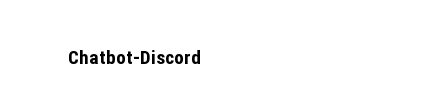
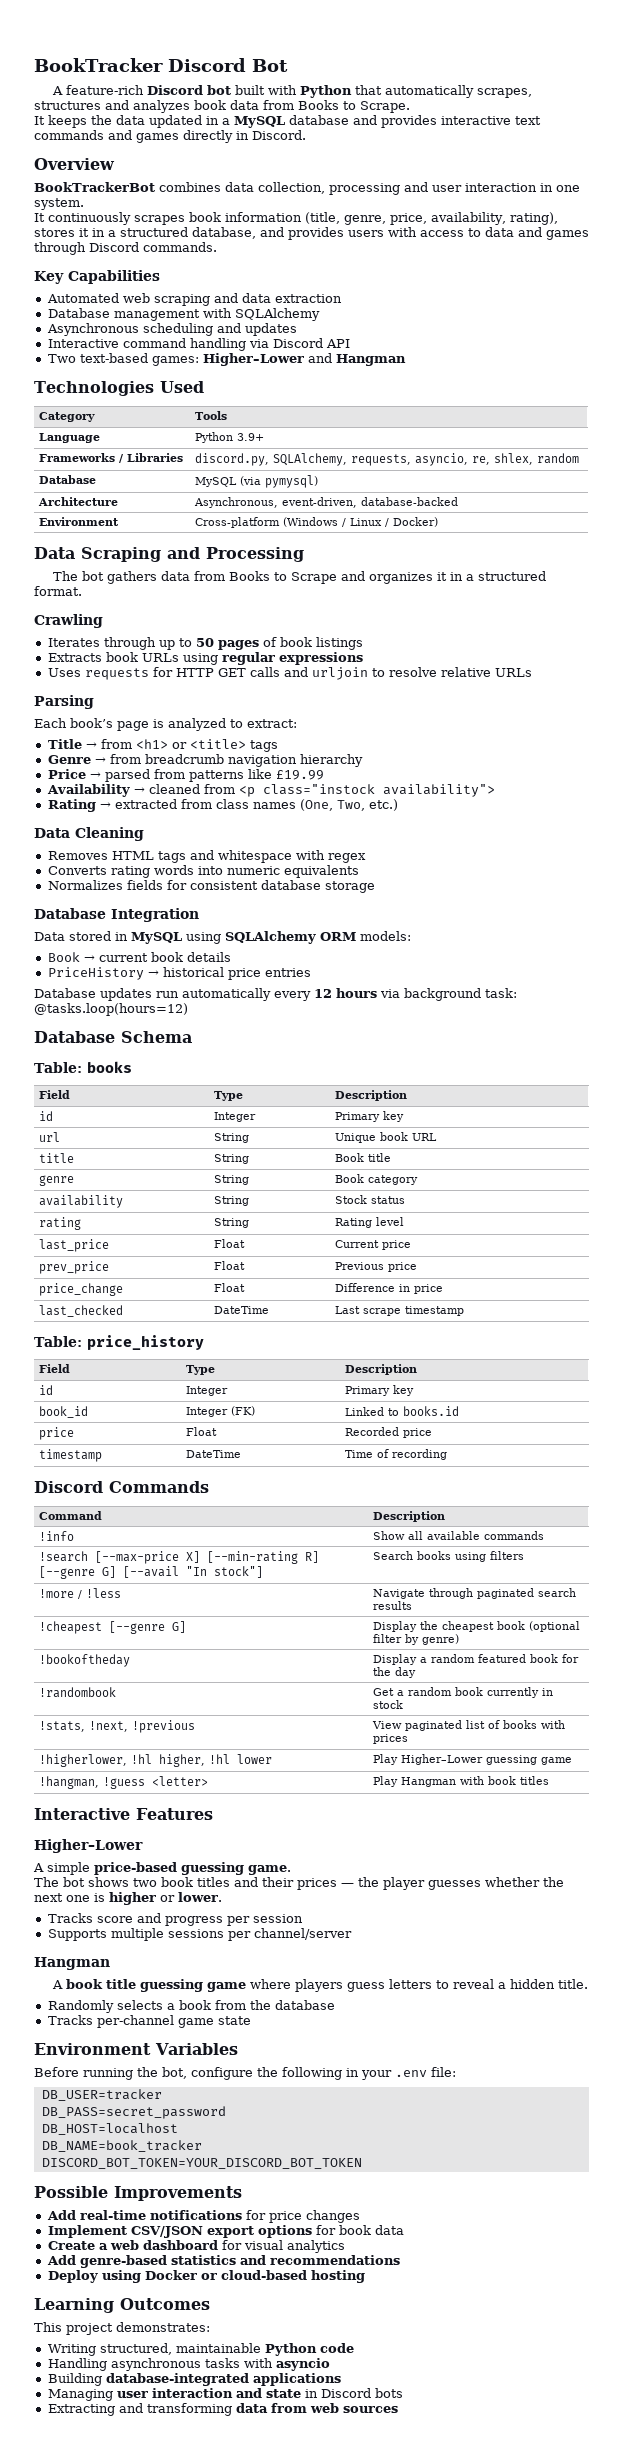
[68,50,201,64] Chatbot-Discord -> [34,58,288,72] [51,85,532,98] [34,100,410,113] [34,115,541,128] [34,130,306,143] [34,158,115,170] [34,182,580,195] [34,198,84,210] [34,212,558,225] [34,227,589,240] [34,242,217,255] [34,270,160,284] [46,293,342,306] [47,308,320,321] [46,323,297,336] [47,338,350,351] [47,353,406,366] [34,381,204,396] [39,412,96,422] [195,411,228,420] [39,433,101,443] [195,432,265,443] [39,453,184,463] [195,453,580,466] [39,475,97,484] [195,475,319,488] [38,497,119,506] [194,497,459,508] [39,517,120,526] [195,517,439,528] [34,547,304,562] [52,571,546,584] [34,586,82,596] [34,614,103,628] [47,637,363,650] [47,652,363,665] [47,667,532,680] [34,695,94,709] [34,718,297,731] [47,739,278,752] [47,754,363,767] [47,769,324,782] [46,784,495,797] [47,799,398,812] [34,827,144,841] [47,850,366,863] [47,865,359,878] [47,880,375,893] [34,908,199,922] [34,931,411,944] [47,952,231,962] [47,967,311,980] [34,988,517,1001] [34,1003,188,1016] [34,1031,192,1043] [34,1061,132,1073] [39,1090,71,1099] [214,1091,244,1101] [335,1090,408,1101] [39,1111,54,1121] [214,1112,257,1122] [335,1111,405,1122] [39,1132,61,1142] [214,1133,250,1143] [335,1132,438,1143] [39,1153,75,1163] [214,1154,250,1164] [335,1153,392,1162] [39,1175,75,1186] [214,1175,250,1185] [335,1174,419,1185] [39,1195,124,1208] [214,1196,250,1206] [335,1195,406,1204] [39,1217,82,1230] [214,1218,250,1228] [335,1217,405,1228] [39,1239,110,1252] [214,1239,246,1248] [335,1240,412,1250] [39,1261,110,1274] [214,1261,246,1270] [335,1262,418,1272] [39,1283,124,1296] [214,1283,246,1292] [335,1283,444,1294] [39,1305,124,1317] [214,1306,270,1314] [335,1306,465,1316] [34,1335,204,1350] [39,1364,71,1373] [186,1365,216,1375] [345,1364,418,1375] [39,1385,54,1395] [186,1386,229,1396] [345,1385,415,1396] [39,1406,89,1418] [186,1406,256,1417] [345,1406,460,1416] [39,1427,75,1440] [186,1427,218,1436] [345,1427,433,1438] [39,1449,103,1462] [186,1450,242,1458] [345,1449,448,1460] [34,1481,209,1493] [39,1511,103,1520] [373,1511,446,1522] [39,1531,75,1541] [373,1531,545,1540] [39,1551,320,1564] [39,1566,264,1579] [373,1551,525,1562] [39,1588,122,1599] [373,1588,577,1599] [373,1601,413,1610] [39,1621,187,1634] [373,1621,581,1632] [373,1634,460,1645] [39,1654,131,1667] [373,1654,580,1665] [373,1667,417,1678] [39,1687,117,1698] [373,1687,554,1698] [373,1700,404,1709] [39,1720,196,1733] [372,1720,566,1731] [373,1734,409,1744] [39,1754,273,1767] [373,1754,573,1765] [39,1776,209,1789] [373,1776,550,1787] [34,1808,213,1820] [34,1839,143,1853] [33,1862,291,1875] [34,1877,564,1890] [34,1892,222,1905] [47,1913,303,1926] [47,1928,352,1941] [34,1957,110,1970] [51,1979,588,1992] [47,2000,335,2013] [47,2015,251,2028] [34,2043,238,2055] [34,2067,456,2080] [41,2089,162,2101] [41,2106,226,2119] [41,2123,178,2135] [41,2140,202,2152] [41,2158,362,2169] [34,2186,242,2201] [46,2210,360,2223] [47,2225,404,2238] [47,2240,345,2253] [46,2255,400,2268] [47,2270,365,2283] [34,2298,210,2313] [34,2322,210,2335] [47,2343,354,2356] [47,2358,330,2371] [47,2373,341,2386] [47,2388,403,2401] [47,2403,398,2416] BookTracker Discord Bot // A feature-rich Discord bot built with Python that automatically scrapes, structures and analyzes book data from Books to Scrape. // It keeps the data updated in a MySQL database and provides interactive text commands and games directly in Discord. // Overview // BookTrackerBot combines data collection, processing and user interaction in one system. // It continuously scrapes book information (title, genre, price, availability, rating), stores it in a structured database, and provides users with access to data and games through Discord commands. // Key Capabilities // Automated web scraping and data extraction // Database management with SQLAlchemy // Asynchronous scheduling and updates // Interactive command handling via Discord API // Two text-based games: Higher–Lower and Hangman // Technologies Used // Category | Tools // Language | Python 3.9+ // Frameworks / Libraries | discord.py, SQLAlchemy, requests, asyncio, re, shlex, random // Database | MySQL (via pymysql) // Architecture | Asynchronous, event-driven, database-backed // Environment | Cross-platform (Windows / Linux / Docker) // Data Scraping and Processing // The bot gathers data from Books to Scrape and organizes it in a structured format. // Crawling // Iterates through up to 50 pages of book listings // Extracts book URLs using regular expressions // Uses requests for HTTP GET calls and urljoin to resolve relative URLs // Parsing // Each book’s page is analyzed to extract: // Title → from <h1> or <title> tags // Genre → from breadcrumb navigation hierarchy // Price → parsed from patterns like £19.99 // Availability → cleaned from <p class="instock availability"> // Rating → extracted from class names (One, Two, etc.) // Data Cleaning // Removes HTML tags and whitespace with regex // Converts rating words into numeric equivalents // Normalizes fields for consistent database storage // Database Integration // Data stored in MySQL using SQLAlchemy ORM models: // Book → current book details // PriceHistory → historical price entries // Database updates run automatically every 12 hours via background task: @tasks.loop(hours=12) // Database Schema // Table: books // Field | Type | Description // id | Integer | Primary key // url | String | Unique book URL // title | String | Book title // genre | String | Book category // availability | String | Stock status // rating | String | Rating level // last_price | Float | Current price // prev_price | Float | Previous price // price_change | Float | Difference in price // last_checked | DateTime | Last scrape timestamp // Table: price_history // Field | Type | Description // id | Integer | Primary key // book_id | Integer (FK) | Linked to books.id // price | Float | Recorded price // timestamp | DateTime | Time of recording // Discord Commands // Command | Description // !info | Show all available commands // !search [--max-price X] [--min-rating R] [--genre G] [--avail "In stock"] | Search books using filters // !more / !less | Navigate through paginated search results // !cheapest [--genre G] | Display the cheapest book (optional filter by genre) // !bookoftheday | Display a random featured book for the day // !randombook | Get a random book currently in stock // !stats, !next, !previous | View paginated list of books with prices // !higherlower, !hl higher, !hl lower | Play Higher–Lower guessing game // !hangman, !guess <letter> | Play Hangman with book titles // Interactive Features // Higher–Lower // A simple price-based guessing game. // The bot shows two book titles and their prices — the player guesses whether the next one is higher or lower. // Tracks score and progress per session // Supports multiple sessions per channel/server // Hangman // A book title guessing game where players guess letters to reveal a hidden title. // Randomly selects a book from the database // Tracks per-channel game state // Environment Variables // Before running the bot, configure the following in your .env file: // DB_USER=tracker // DB_PASS=secret_password // DB_HOST=localhost // DB_NAME=book_tracker // DISCORD_BOT_TOKEN=YOUR_DISCORD_BOT_TOKEN // Possible Improvements // Add real-time notifications for price changes // Implement CSV/JSON export options for book data // Create a web dashboard for visual analytics // Add genre-based statistics and recommendations // Deploy using Docker or cloud-based hosting // Learning Outcomes // This project demonstrates: // Writing structured, maintainable Python code // Handling asynchronous tasks with asyncio // Building database-integrated applications // Managing user interaction and state in Discord bots // Extracting and transforming data from web sources

